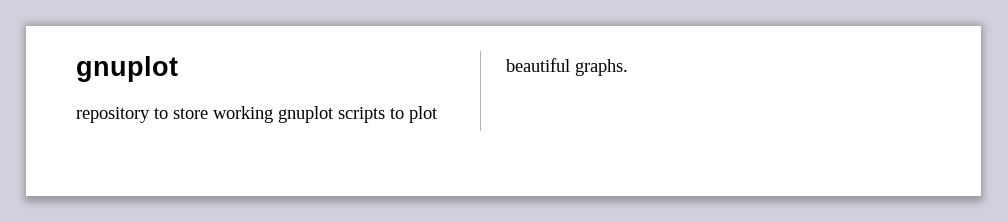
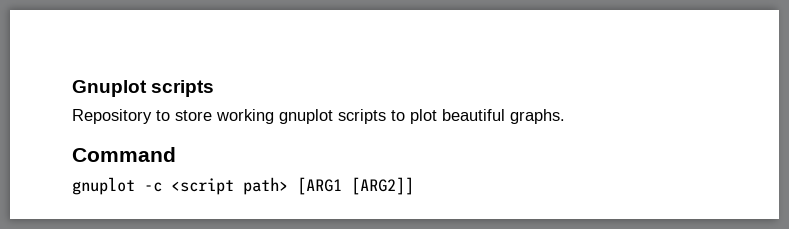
[76,56,178,82] [76,107,150,123] gnuplot // repository -> [72,80,215,97] [72,109,152,124] Gnuplot scripts // Repository
(628, 67) none -> [72,147,176,162] [72,177,414,195] // Command // gnuplot -c <script path> [ARG1 [ARG2]]

